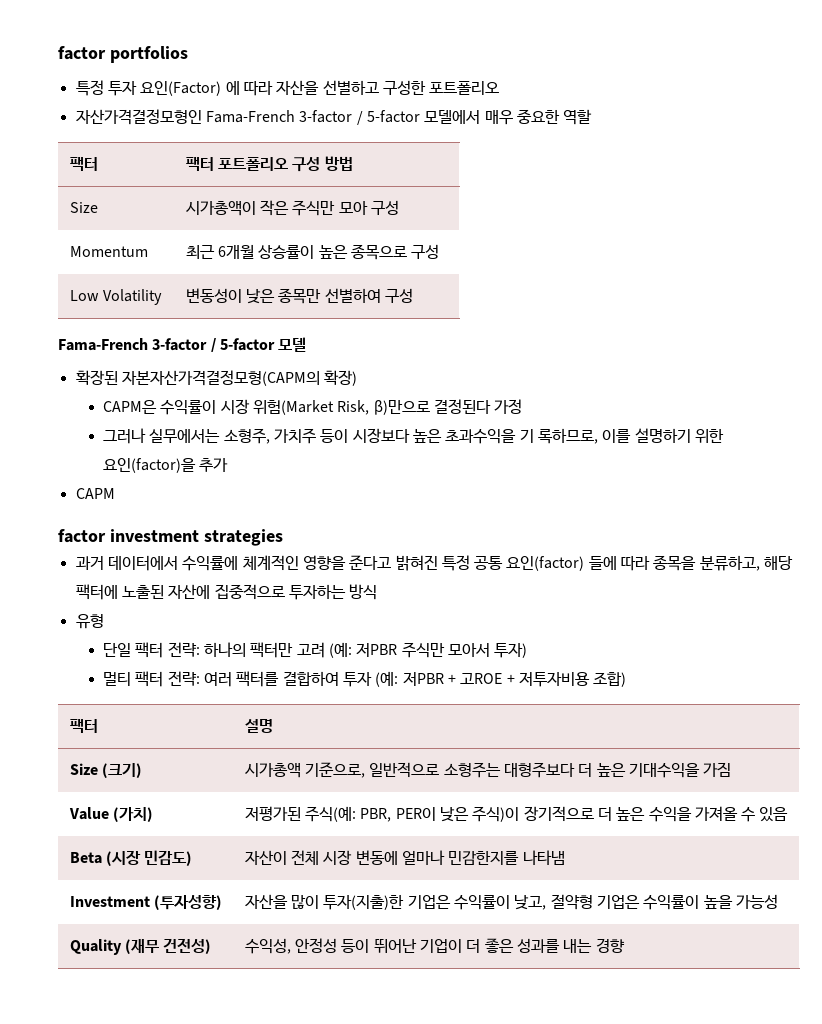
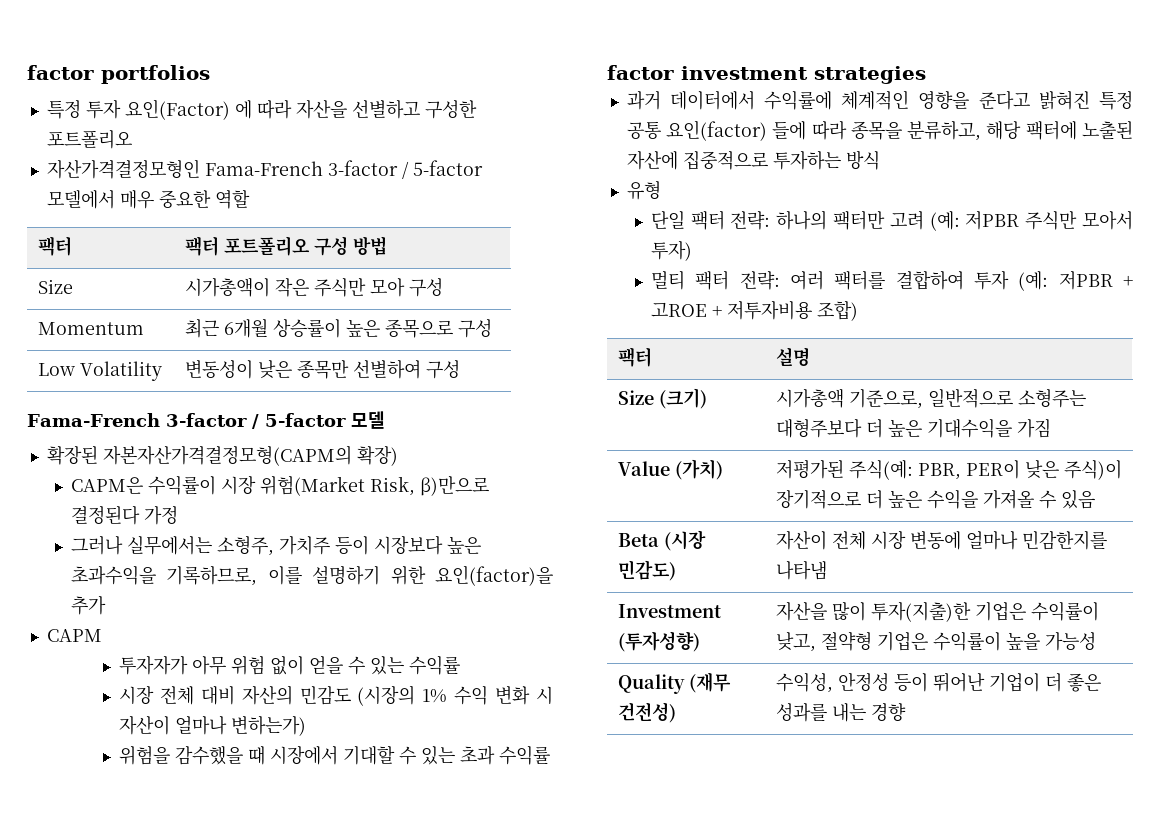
[519,428,598,444] 기 록하므로, -> [166,566,258,586] 기록하므로,
(115, 493) none -> [119,655,461,675] [119,685,553,706] [119,715,307,736] [119,746,551,765] // 투자자가 아무 위험 없이 얻을 수 있는 수익률 // 시장 전체 대비 자산의 민감도 (시장의 1% 수익 변화 시 자산이 얼마나 변하는가) // 위험을 감수했을 때 시장에서 기대할 수 있는 초과 수익률

